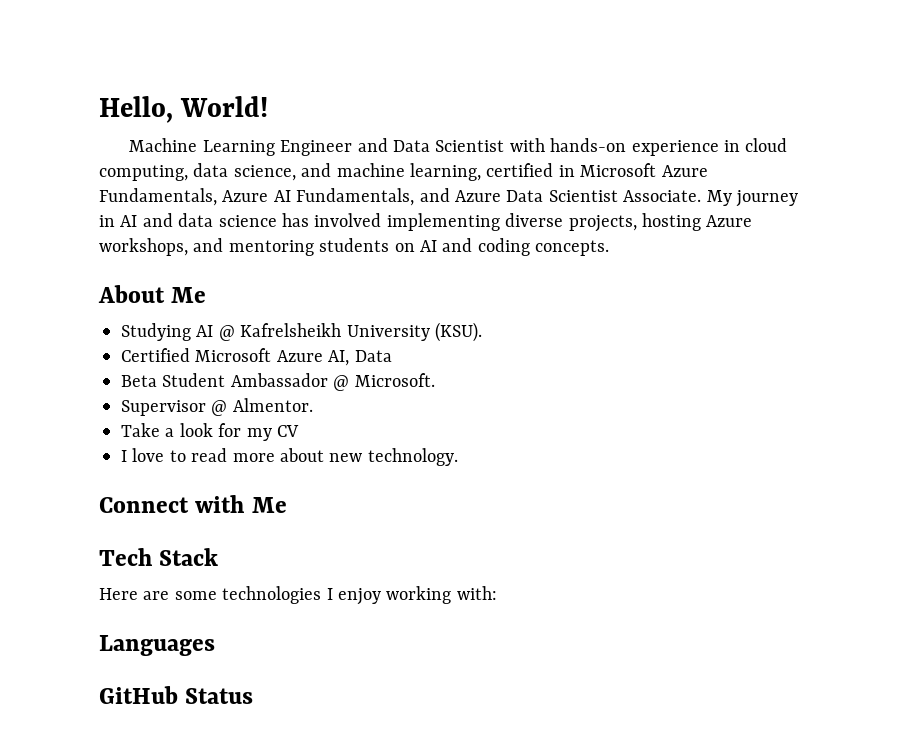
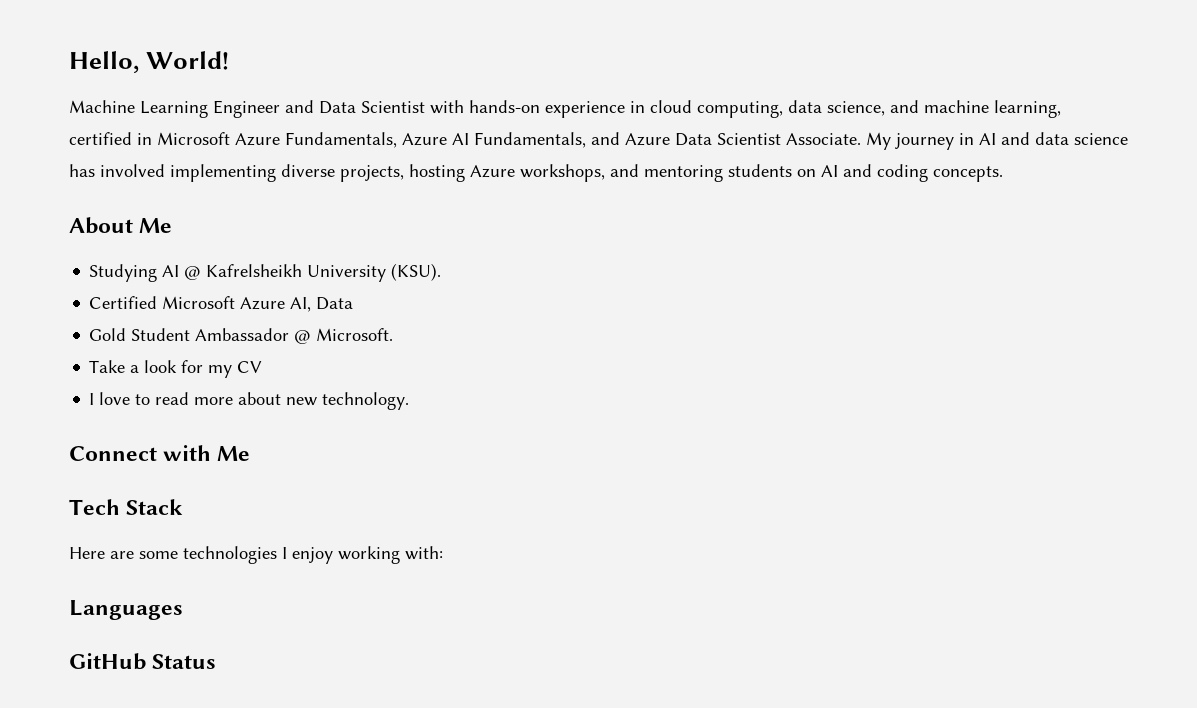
[121,375,157,387] Beta -> [89,328,127,341] Gold
[121,398,313,416] // Supervisor @ Almentor. -> (394, 334) none

